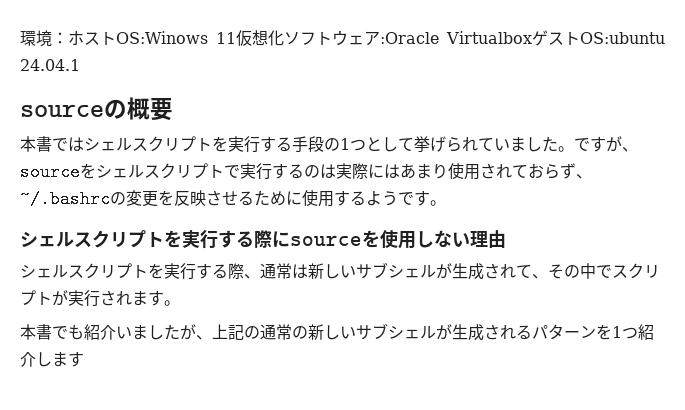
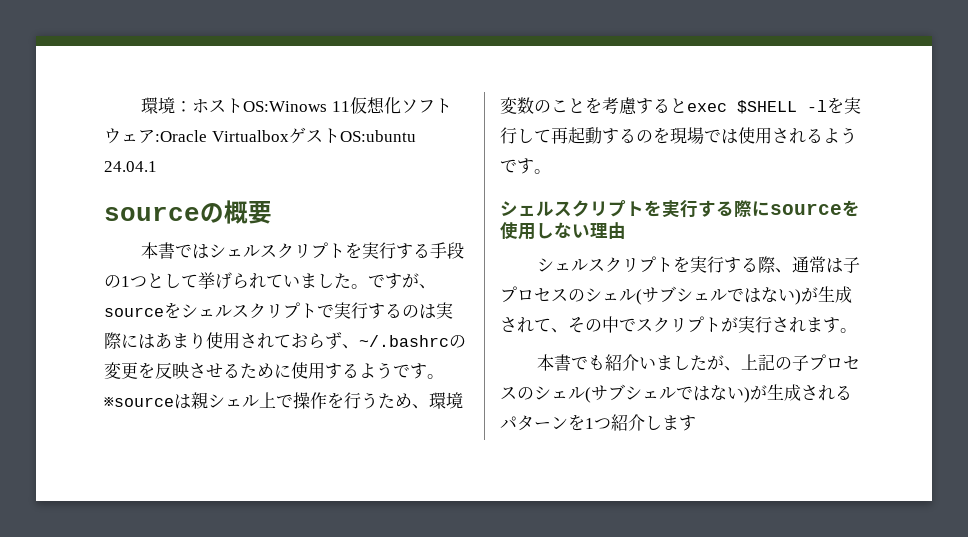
(446, 203) none -> [104,392,463,409] [500,97,861,115] [500,127,857,144] [500,158,551,174] ※sourceは親シェル上で操作を行うため、環境変数のことを考慮するとexec $SHELL -lを実行して再起動するのを現場では使用されるようです。
[308,262,436,279] 新しいサブシェル -> [843,257,861,273] [500,286,801,305] 子プロセスのシェル(サブシェルではない)
[260,323,436,340] 通常の新しいサブシェル -> [792,354,861,371] [500,384,750,403] 子プロセスのシェル(サブシェルではない)

